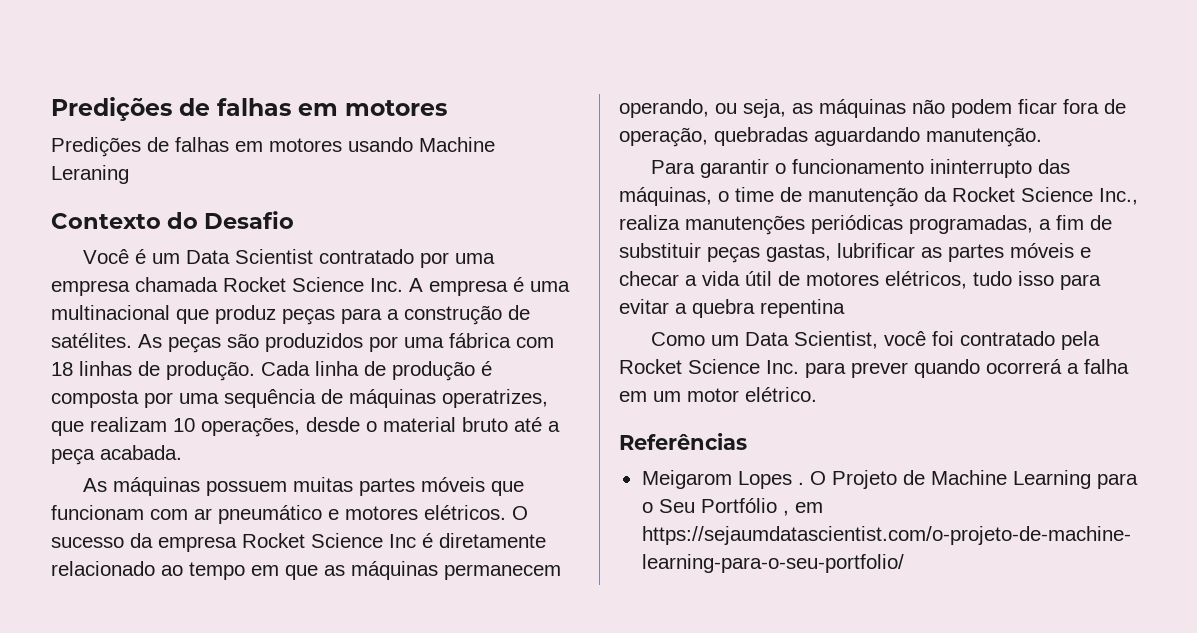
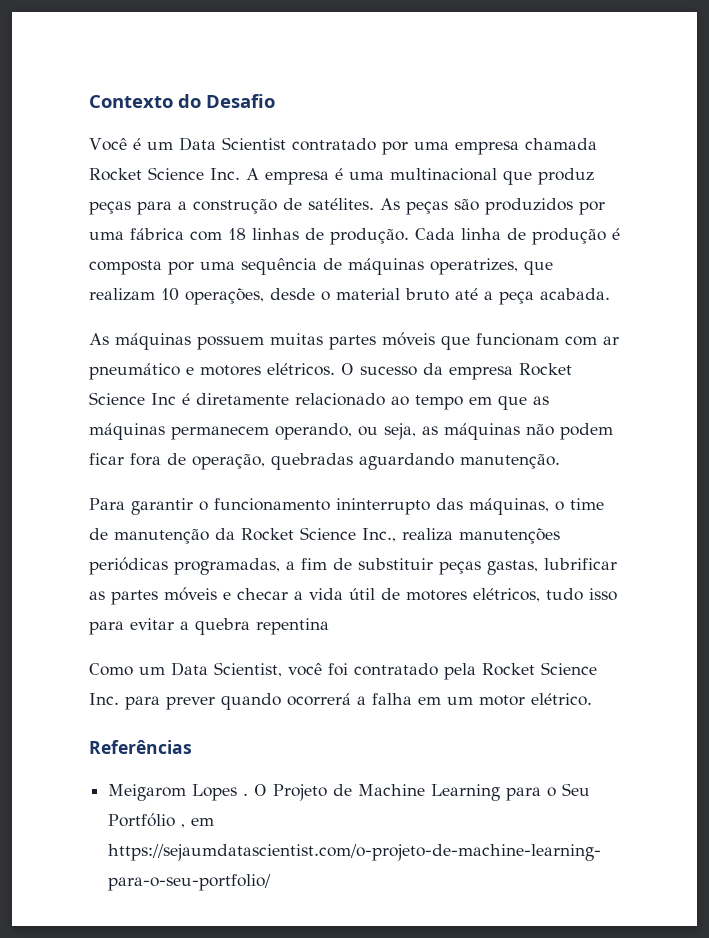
[51,97,447,121] [51,137,495,157] [51,165,129,184] Predições de falhas em motores // Predições de falhas em motores usando Machine Leraning // -> (89, 101) none

